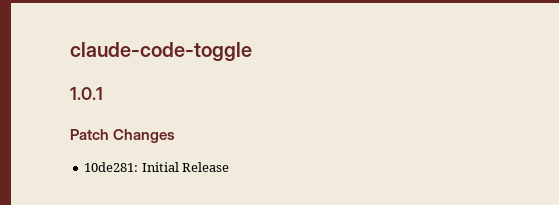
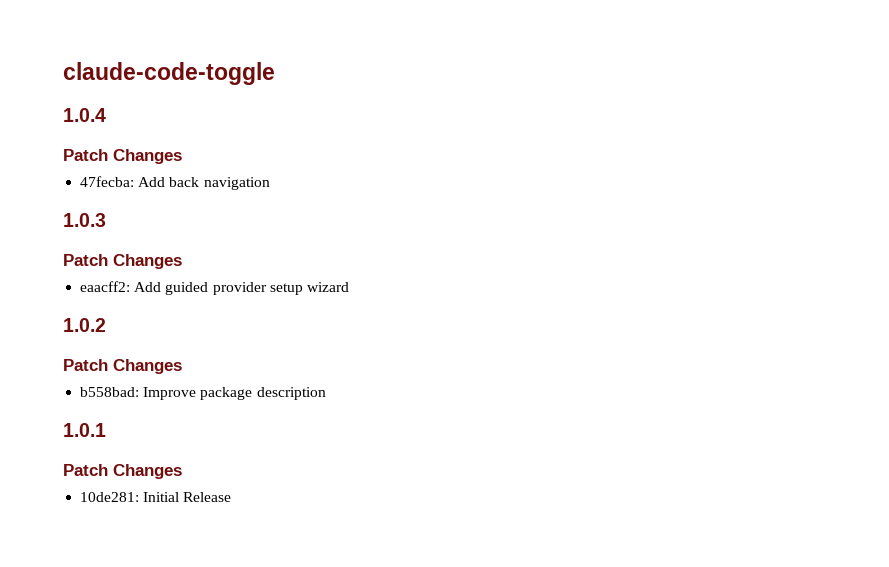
(252, 51) none -> [63,108,106,122] [63,149,182,164] [80,176,270,190] [63,213,106,227] [63,254,182,269] [80,281,349,295] [63,318,106,332] [63,359,182,374] [80,387,326,400] // 1.0.4 // Patch Changes // 47fecba: Add back navigation // 1.0.3 // Patch Changes // eaacff2: Add guided provider setup wizard // 1.0.2 // Patch Changes // b558bad: Improve package description

